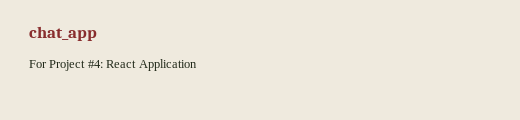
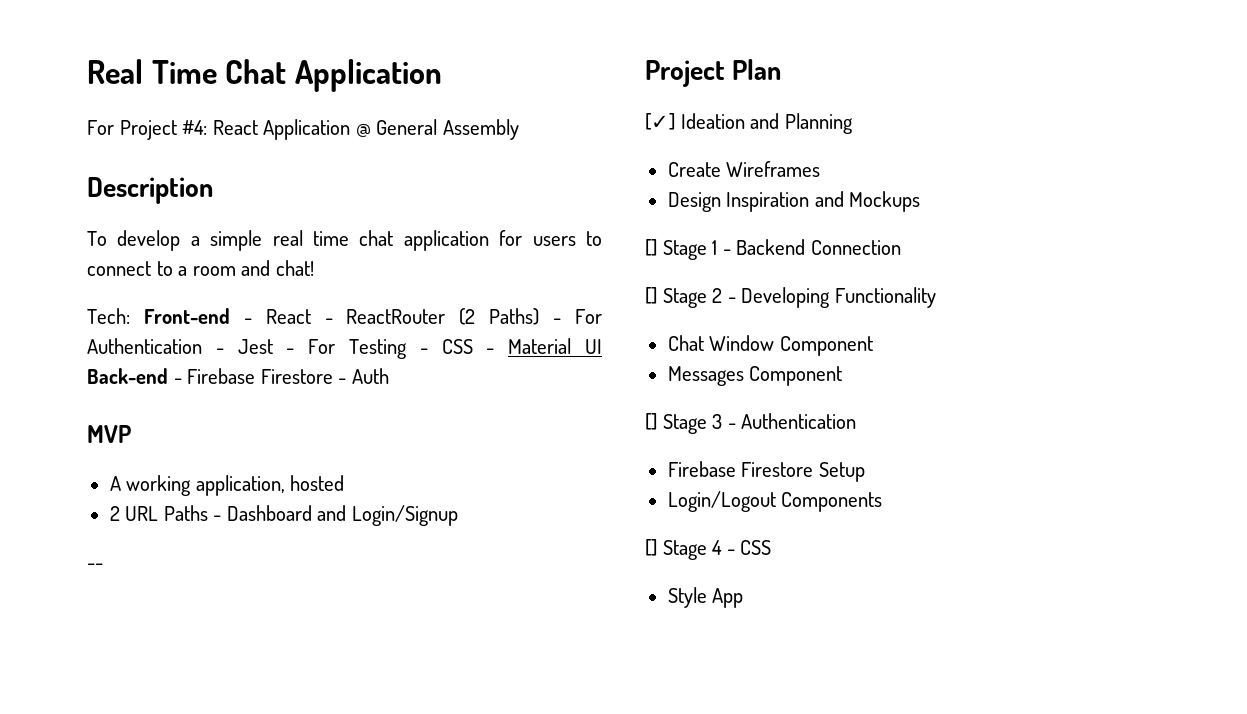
[29,26,97,41] chat_app -> [87,59,442,92] Real Time Chat Application
(197, 65) none -> [355,119,519,140] [87,177,213,204] [87,230,602,251] [87,260,314,276] [87,308,603,325] [87,338,603,359] [87,368,389,384] [87,425,131,443] [109,475,345,496] [109,505,458,526] [87,563,103,569] [645,59,782,87] [645,113,853,134] [667,161,821,177] [667,191,921,212] [645,239,901,260] [645,287,936,308] [667,335,873,356] [667,366,843,386] [645,413,857,434] [667,461,865,482] [667,491,883,512] [645,539,772,560] [667,587,744,608] @ General Assembly // Description // To develop a simple real time chat application for users to connect to a room and chat! // Tech: Front-end - React - ReactRouter (2 Paths) - For Authentication - Jest - For Testing - CSS - Material UI Back-end - Firebase Firestore - Auth // MVP // A working application, hosted // 2 URL Paths - Dashboard and Login/Signup // -- // Project Plan // [✓] Ideation and Planning // Create Wireframes // Design Inspiration and Mockups // [] Stage 1 - Backend Connection // [] Stage 2 - Developing Functionality // Chat Window Component // Messages Component // [] Stage 3 - Authentication // Firebase Firestore Setup // Login/Logout Components // [] Stage 4 - CSS // Style App

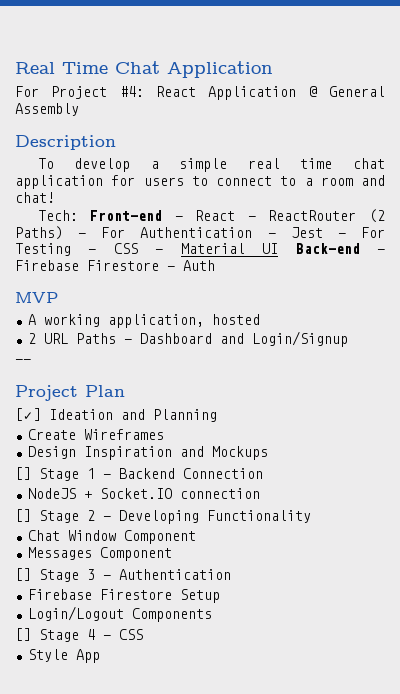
(901, 247) none -> [27,488,260,499] // NodeJS + Socket.IO connection

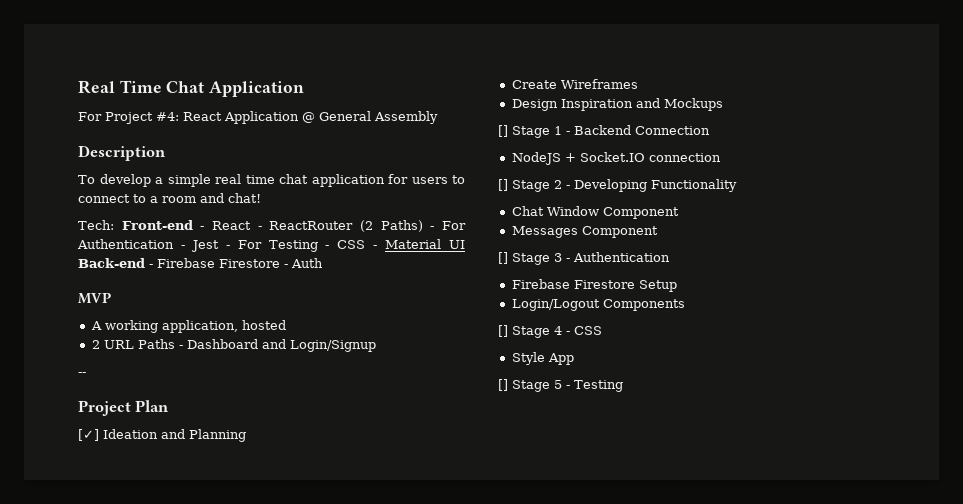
(100, 656) none -> [498,379,623,392] // [] Stage 5 - Testing

